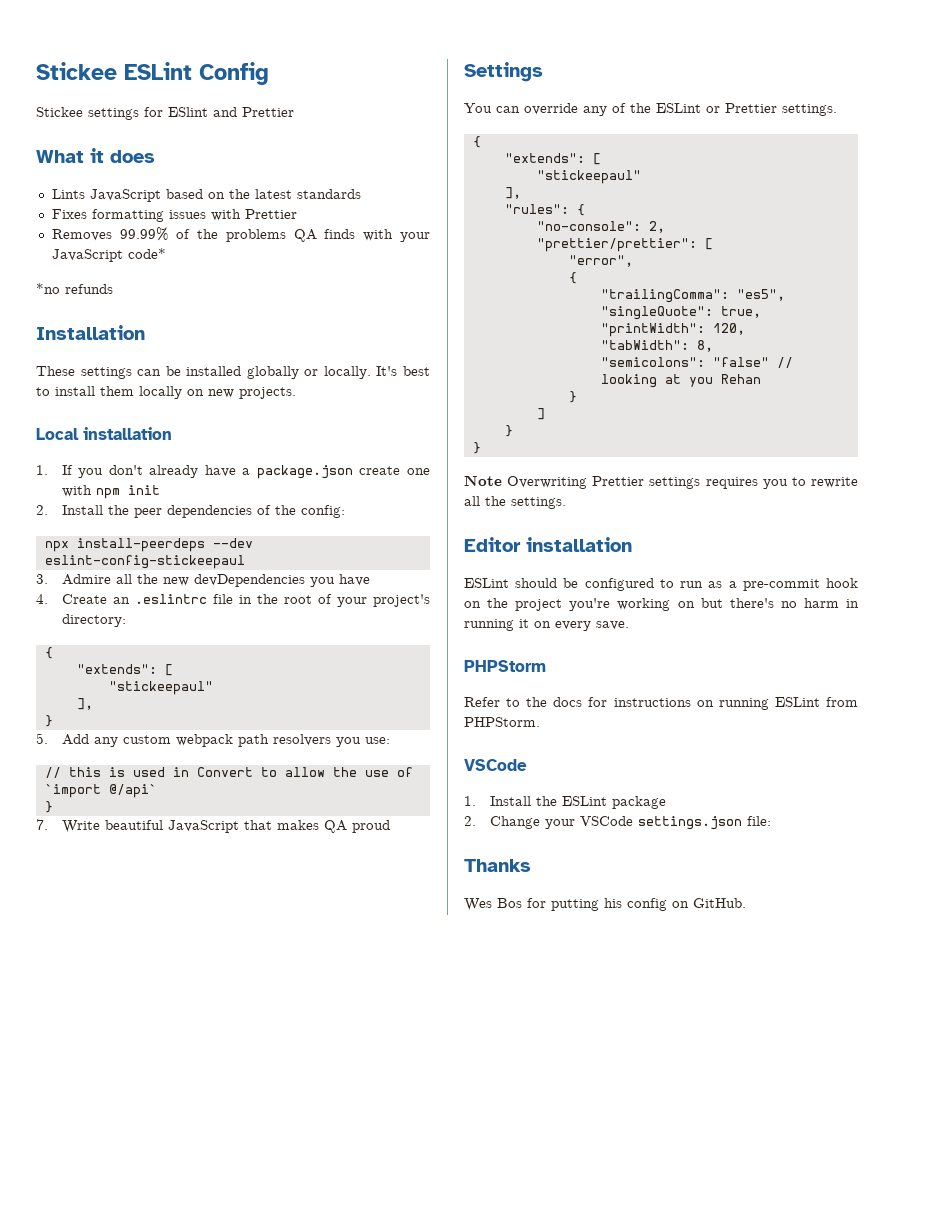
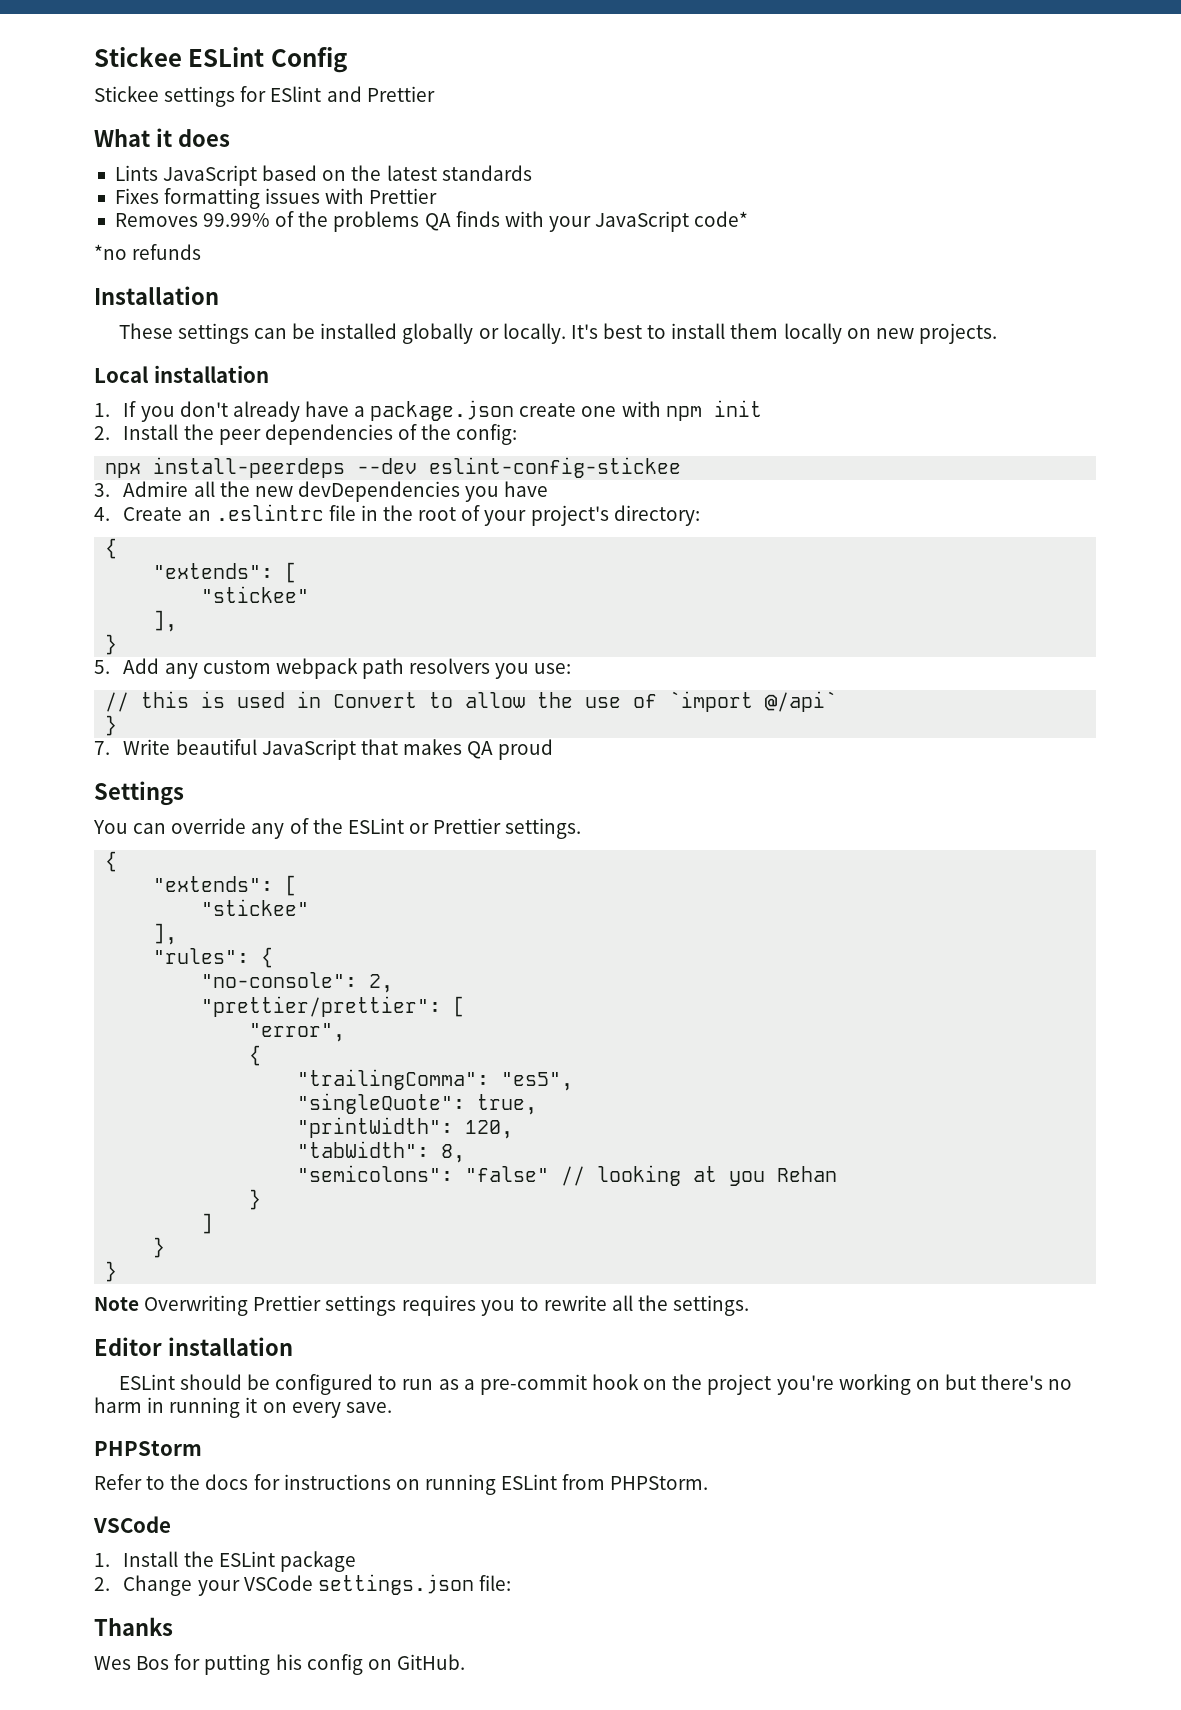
[44,555,245,569] eslint-config-stickeepaul -> [429,457,682,478] eslint-config-stickee
[108,681,213,695] "stickeepaul" -> [201,586,310,603] "stickee"
[536,170,641,184] "stickeepaul" -> [201,899,310,916] "stickee"

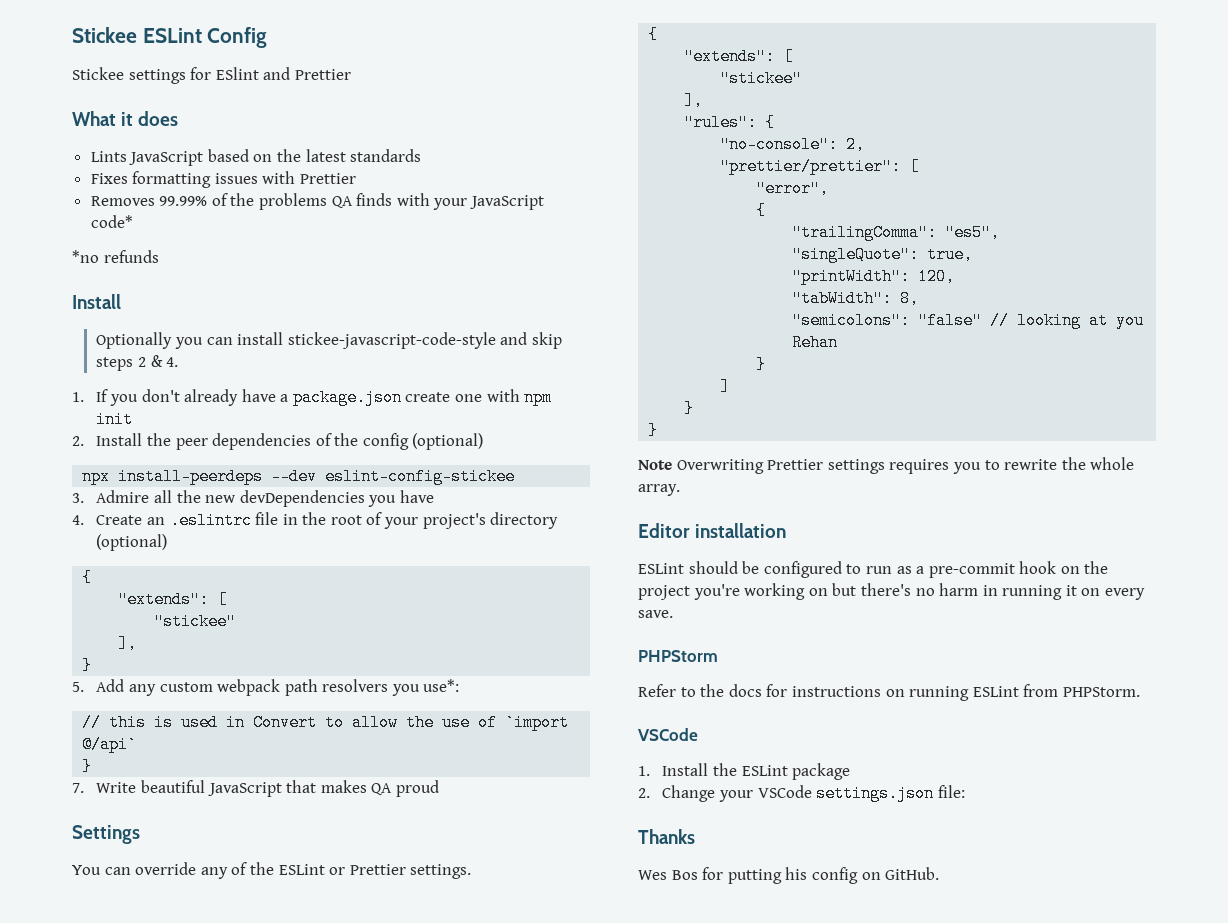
[94,286,219,305] [118,323,997,344] [94,365,269,383] Installation // These settings can be installed globally or locally. It's best to install them locally on new projects. // Local installation -> [72,294,121,309] [96,332,562,349] [96,355,179,371] Install // Optionally you can install stickee-javascript-code-style and skip steps 2 & 4.
[456,424,518,445] config: -> [362,433,484,450] config (optional)
[613,505,700,526] directory: -> [490,512,559,529] [96,534,168,551] directory (optional)
[534,663,572,674] use: -> [423,679,460,692] use*:
[612,1295,750,1316] all the settings. -> [1061,457,1135,470] [638,484,680,496] the whole array.

